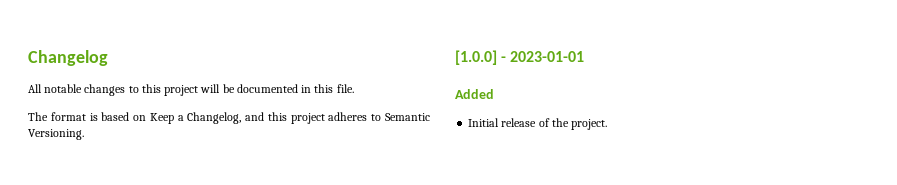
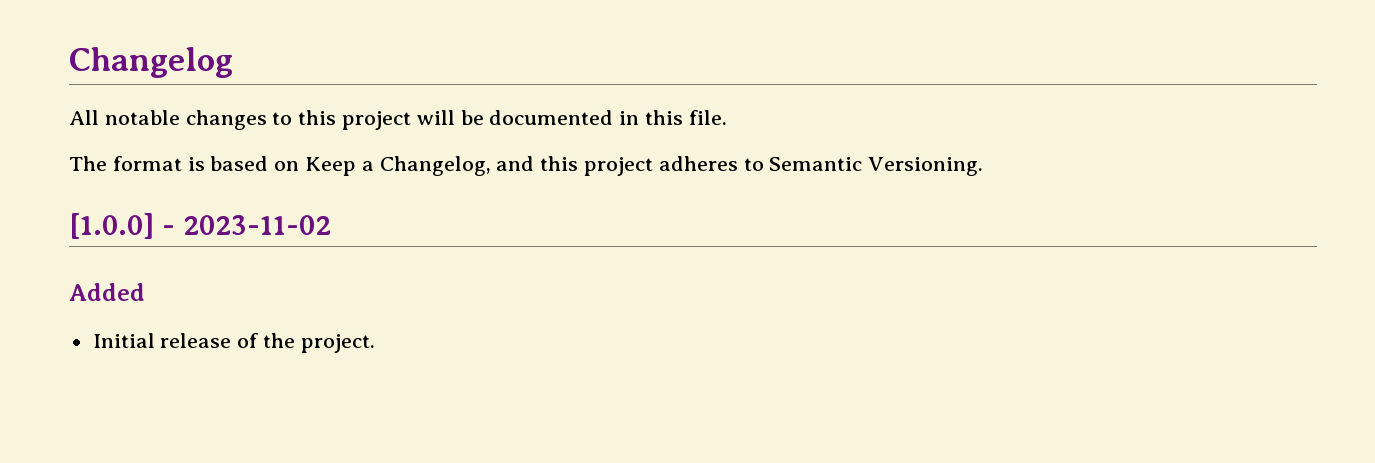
[510,51,585,62] 2023-01-01 -> [182,215,331,235] 2023-11-02

